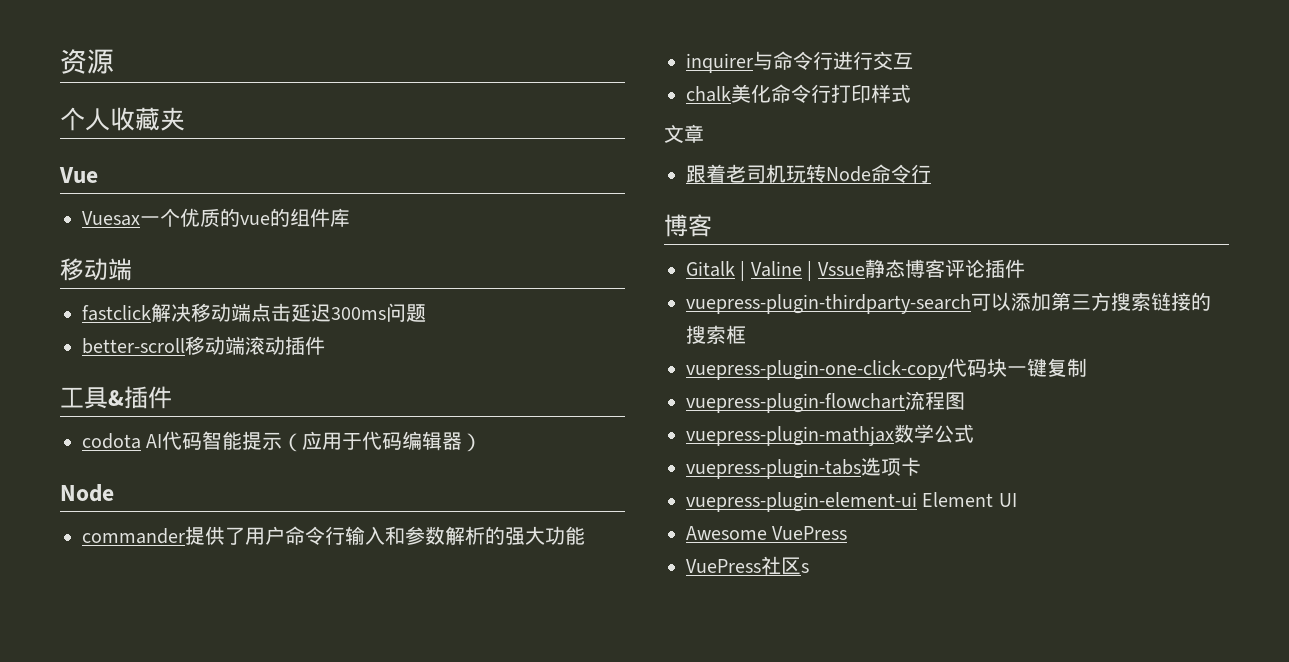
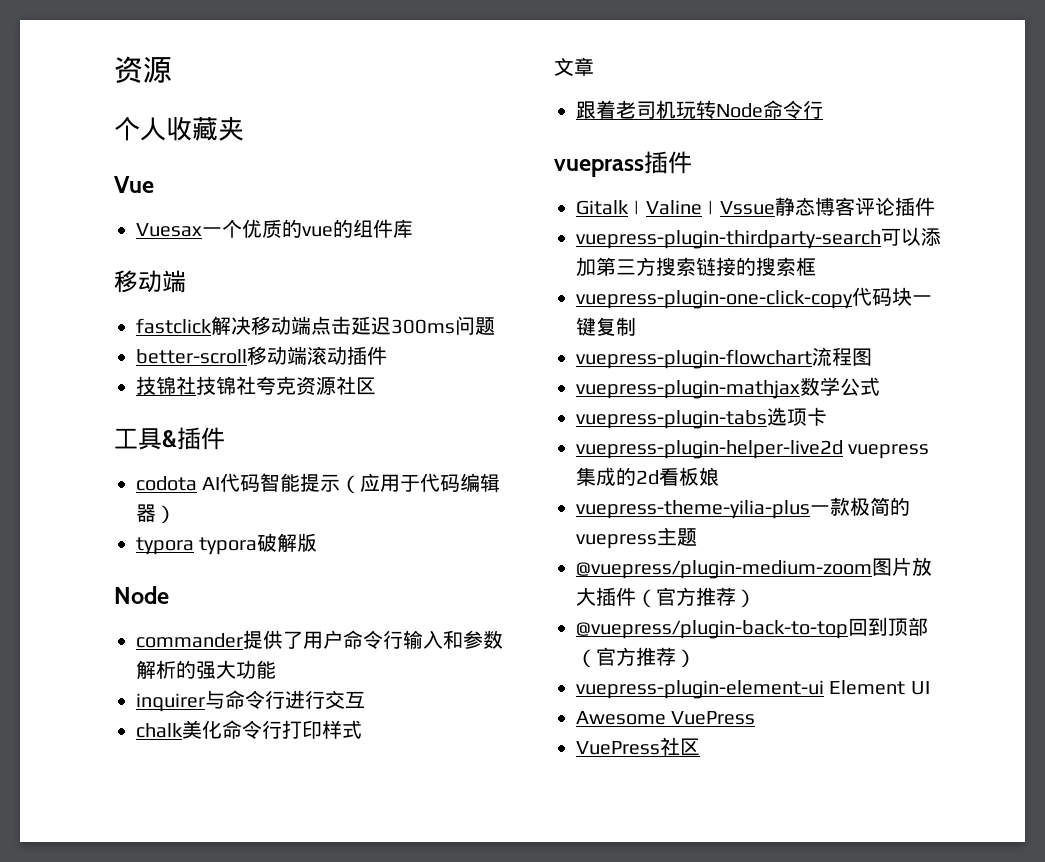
(325, 345) none -> [136,376,376,396] // 技锦社技锦社夸克资源社区
(483, 442) none -> [136,533,318,555] // typora typora破解版
[664,214,712,237] 博客 -> [554,151,692,177] vueprass插件
(921, 466) none -> [576,440,930,459] [576,467,719,486] [576,497,910,519] [576,527,697,549] [576,557,932,579] [576,587,756,608] [576,617,928,639] [576,647,696,668] // vuepress-plugin-helper-live2d vuepress集成的2d看板娘 // vuepress-theme-yilia-plus一款极简的vuepress主题 // @vuepress/plugin-medium-zoom图片放大插件（官方推荐） // @vuepress/plugin-back-to-top回到顶部（官方推荐）
[801,563,809,573] s -> (700, 747) none

